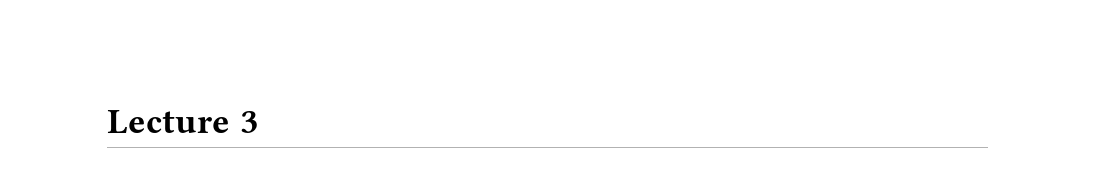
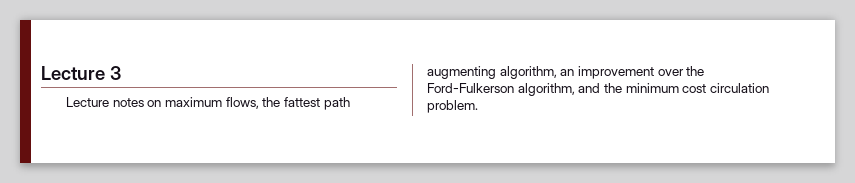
(259, 122) none -> [66,97,350,110] [427,66,705,79] [427,83,769,96] [427,100,478,113] // Lecture notes on maximum flows, the fattest path augmenting algorithm, an improvement over the Ford-Fulkerson algorithm, and the minimum cost circulation problem.

